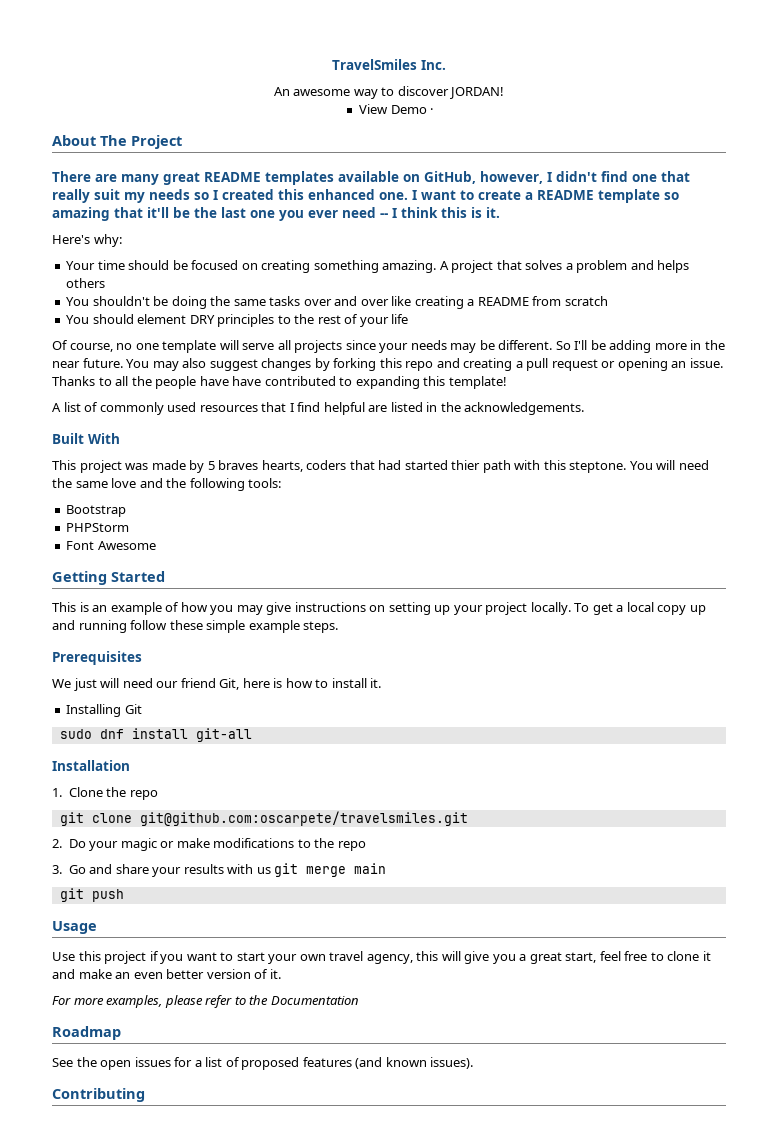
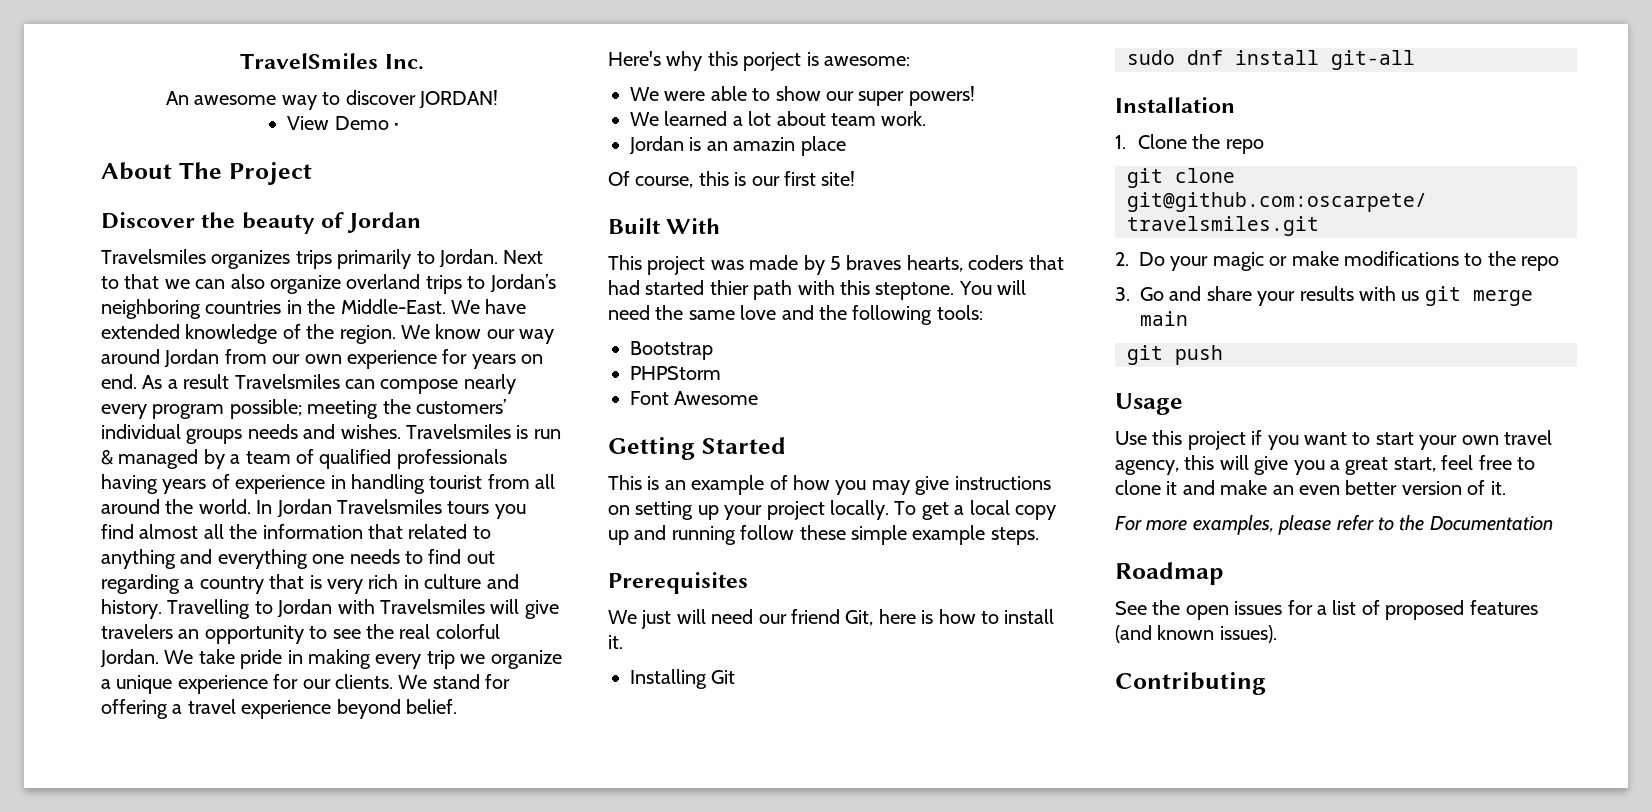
[52,171,690,185] [52,189,679,203] [52,207,500,221] [52,234,122,247] [66,260,690,273] [66,278,106,288] [66,296,608,309] [66,314,409,327] [52,340,725,353] [52,358,723,371] [52,376,507,389] [52,402,585,415] There are many great README templates available on GitHub, however, I didn't find one that really suit my needs so I created this enhanced one. I want to create a README template so amazing that it'll be the last one you ever need -- I think this is it. // Here's why: // Your time should be focused on creating something amazing. A project that solves a problem and helps others // You shouldn't be doing the same tasks over and over like creating a README from scratch // You should element DRY principles to the rest of your life // Of course, no one template will serve all projects since your needs may be different. So I'll be adding more in the near future. You may also suggest changes by forking this repo and creating a pull request or opening an issue. Thanks to all the people have have contributed to expanding this template! // A list of commonly used resources that I find helpful are listed in the acknowledgements. -> [101,212,422,234] [101,249,544,269] [101,274,556,294] [101,299,527,319] [101,324,555,344] [101,349,544,369] [101,374,516,394] [101,399,506,419] [101,424,561,444] [101,449,507,469] [101,474,556,494] [101,499,526,519] [101,524,491,539] [101,549,495,569] [101,574,519,594] [101,599,559,619] [101,624,500,644] [100,649,562,669] [101,674,511,694] [101,699,457,719] [608,51,910,71] [630,86,975,106] [630,111,927,126] [629,136,846,156] [608,171,856,188] Discover the beauty of Jordan // Travelsmiles organizes trips primarily to Jordan. Next to that we can also organize overland trips to Jordan’s neighboring countries in the Middle-East. We have extended knowledge of the region. We know our way around Jordan from our own experience for years on end. As a result Travelsmiles can compose nearly every program possible; meeting the customers’ individual groups needs and wishes. Travelsmiles is run & managed by a team of qualified professionals having years of experience in handling tourist from all around the world. In Jordan Travelsmiles tours you find almost all the information that related to anything and everything one needs to find out regarding a country that is very rich in culture and history. Travelling to Jordan with Travelsmiles will give travelers an opportunity to see the real colorful Jordan. We take pride in making every trip we organize a unique experience for our clients. We stand for offering a travel experience beyond belief. // Here's why this porject is awesome: // We were able to show our super powers! // We learned a lot about team work. // Jordan is an amazin place // Of course, this is our first site!

